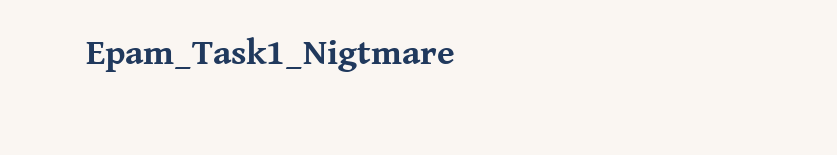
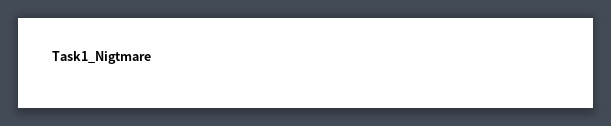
[86,37,455,72] Epam_Task1_Nigtmare -> [52,51,151,64] Task1_Nigtmare

